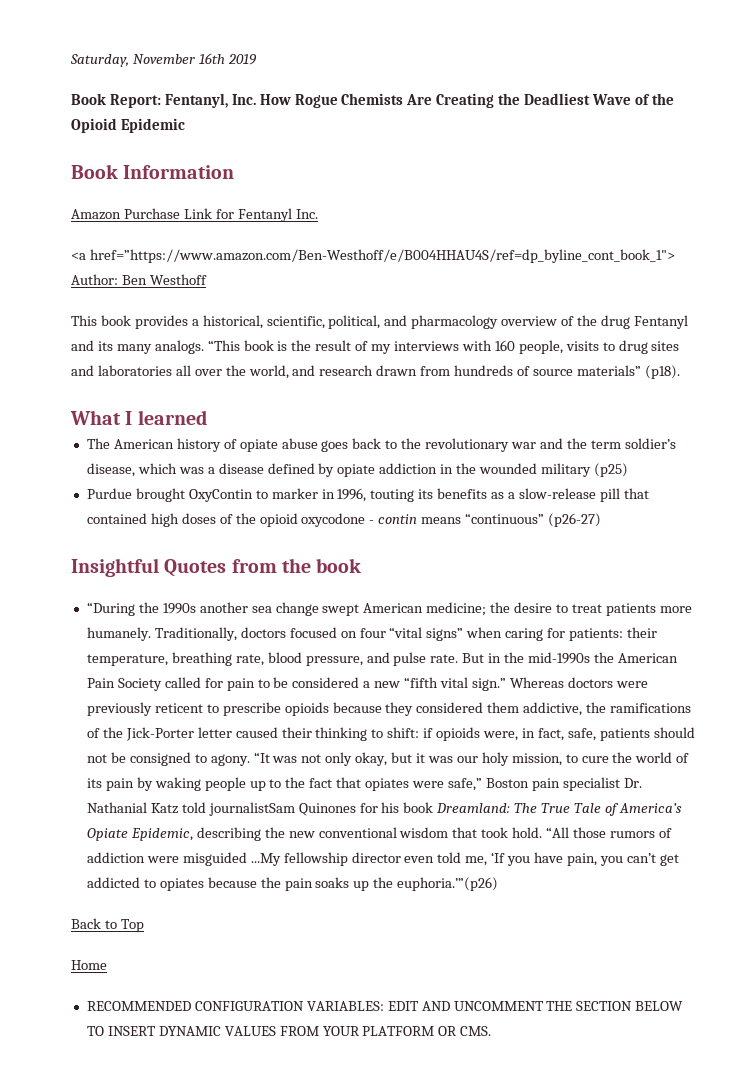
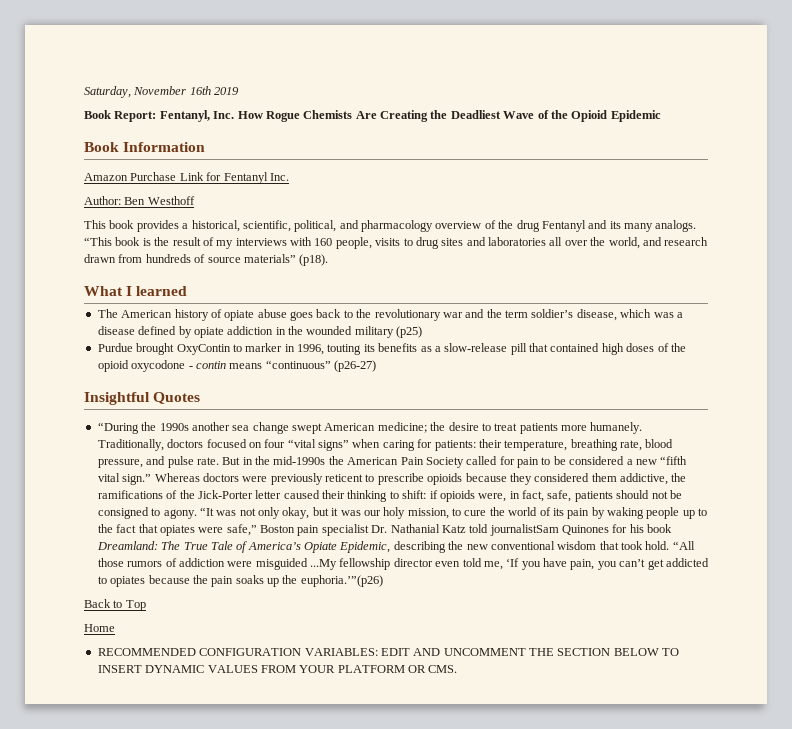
[71,249,675,263] <a href=”https://www.amazon.com/Ben-Westhoff/e/B004HHAU4S/ref=dp_byline_cont_book_1"> -> (289, 177) none
[231,558,362,573] from the book -> (201, 398) none

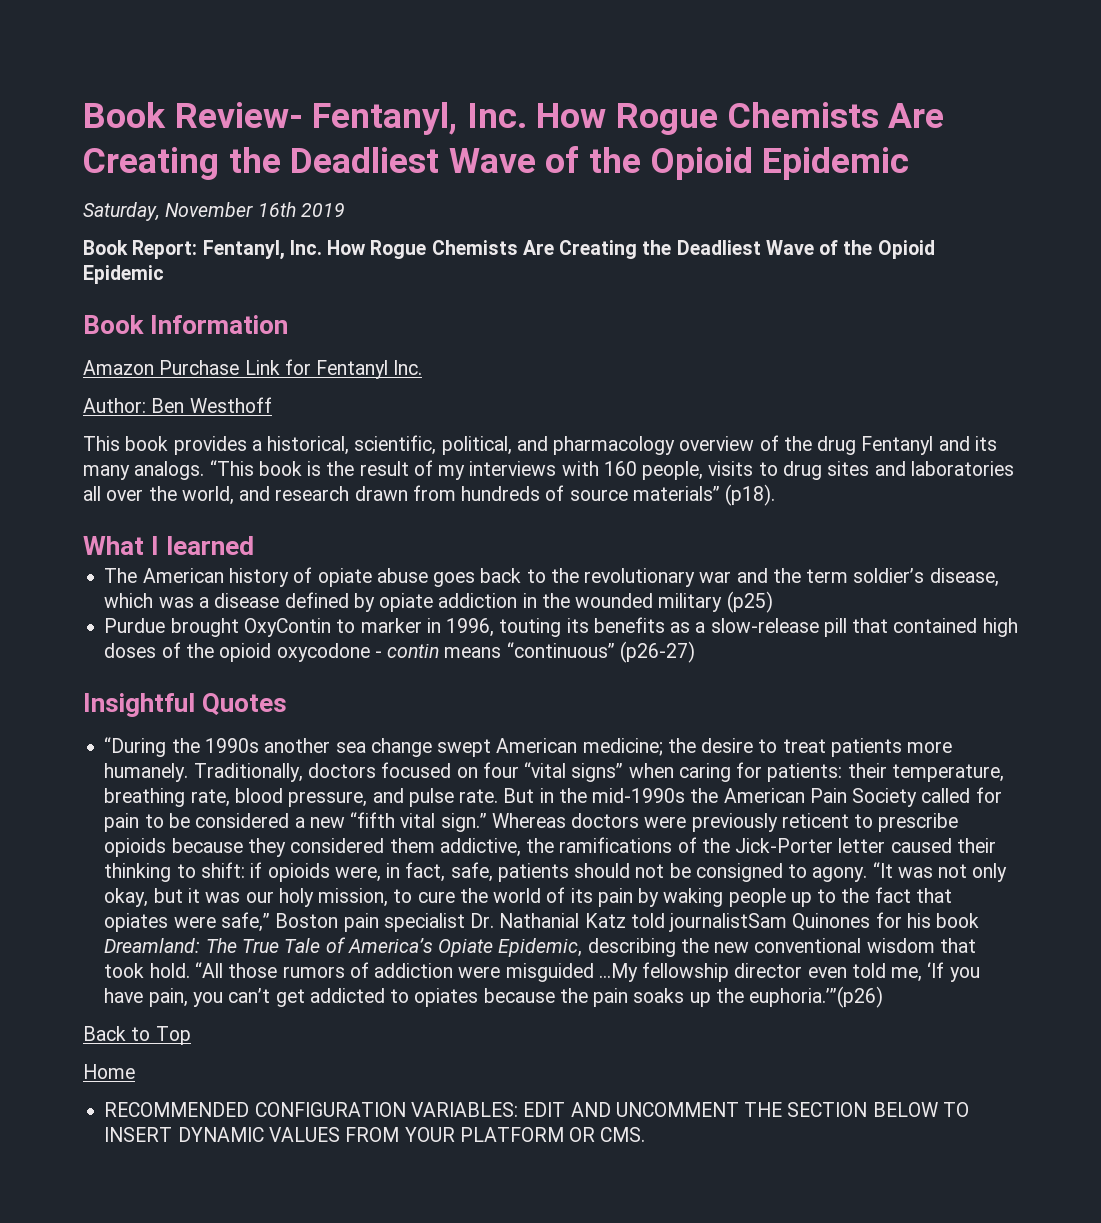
(84, 92) none -> [83,102,945,135] [83,146,910,180] Book Review- Fentanyl, Inc. How Rogue Chemists Are Creating the Deadliest Wave of the Opioid Epidemic //

